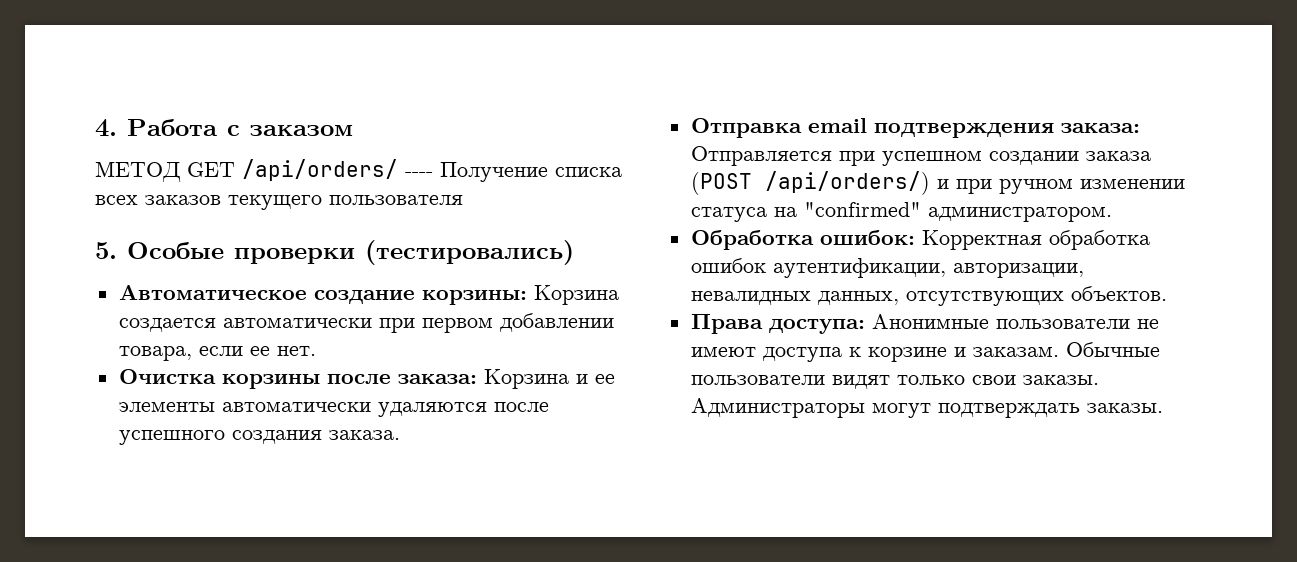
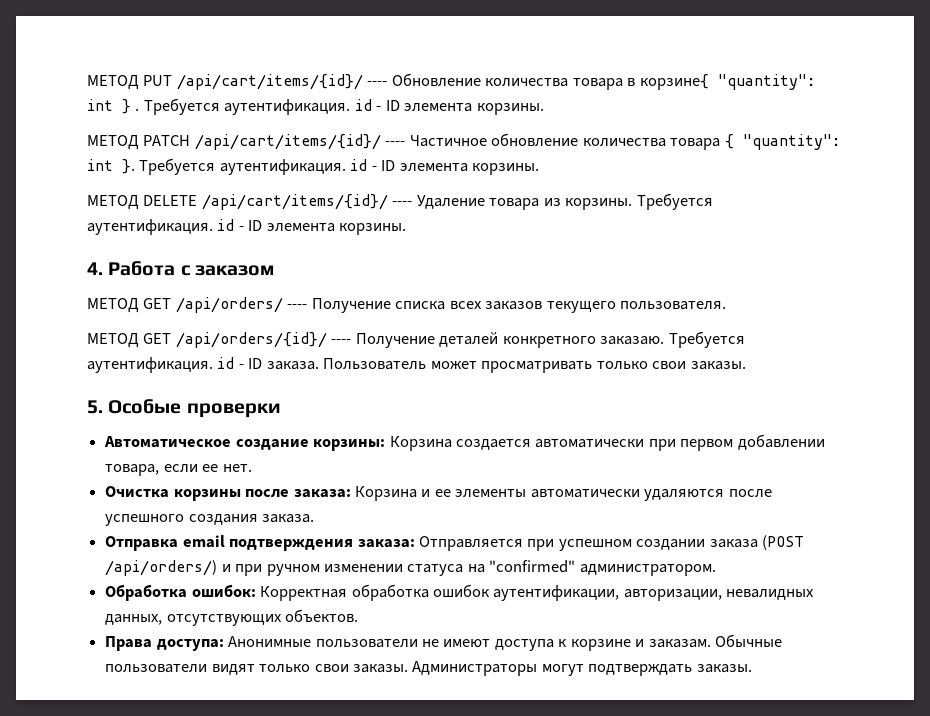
(95, 128) none -> [87,73,815,90] [87,98,544,115] [87,133,840,150] [87,158,540,175] [87,193,713,210] [87,219,407,235] МЕТОД PUT /api/cart/items/{id}/ ---- Обновление количества товара в корзине{ "quantity": int } . Требуется аутентификация. id - ID элемента корзины. // МЕТОД PATCH /api/cart/items/{id}/ ---- Частичное обновление количества товара { "quantity": int }. Требуется аутентификация. id - ID элемента корзины. // МЕТОД DELETE /api/cart/items/{id}/ ---- Удаление товара из корзины. Требуется аутентификация. id - ID элемента корзины. //
[329,195,463,205] пользователя -> [620,301,727,310] [87,331,745,348] [87,357,746,373] пользователя. // МЕТОД GET /api/orders/{id}/ ---- Получение деталей конкретного заказаю. Требуется аутентификация. id - ID заказа. Пользователь может просматривать только свои заказы.
[365,240,574,265] (тестировались) -> (281, 410) none

